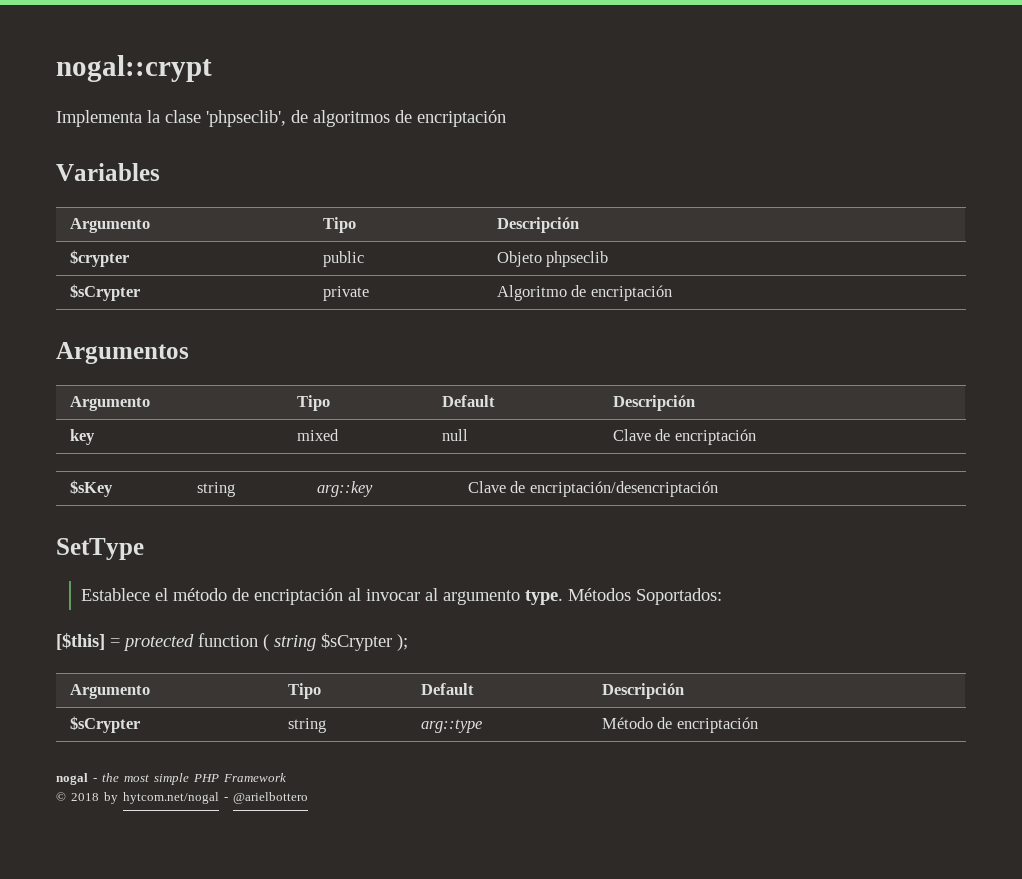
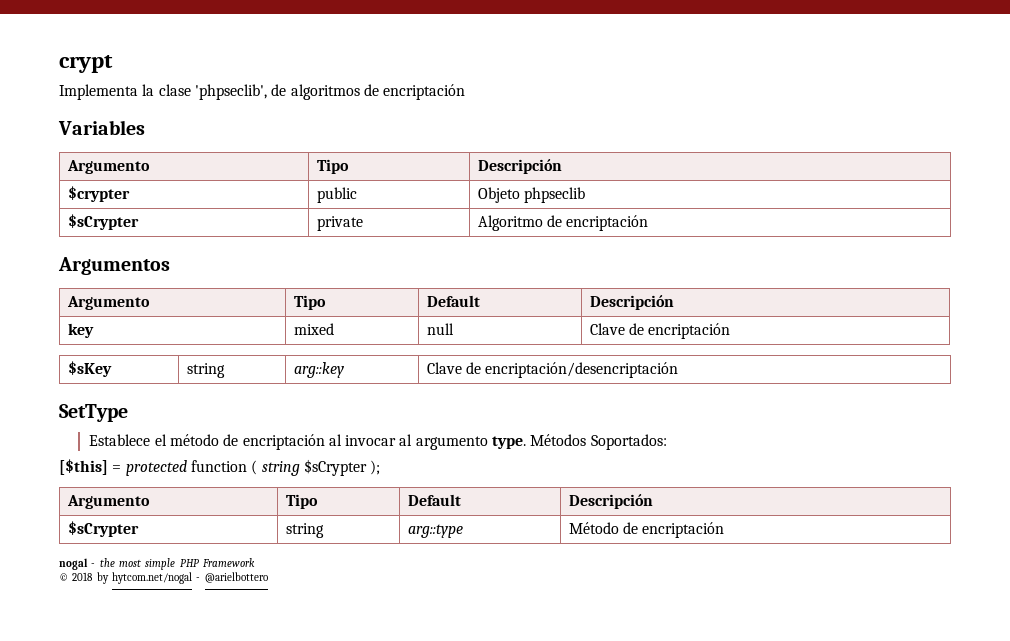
[56,55,212,82] nogal::crypt -> [59,55,113,73] crypt

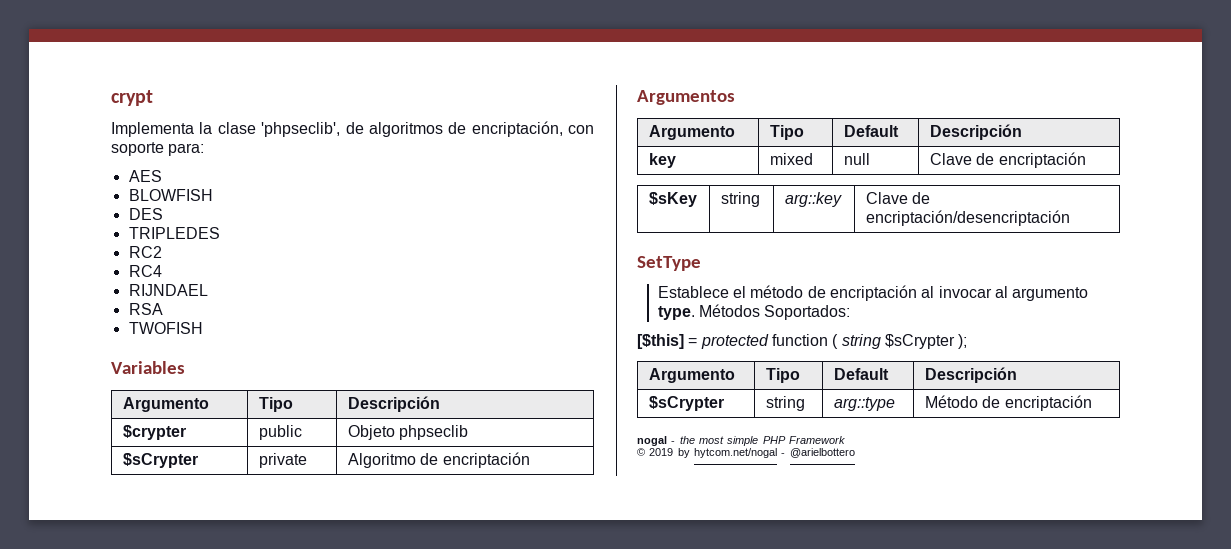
[383,84,466,100] encriptación -> [471,121,594,137] [111,142,205,156] [128,170,162,182] [128,189,213,201] [128,208,163,220] [128,227,220,239] [128,246,162,258] [128,265,162,277] [128,284,208,296] [128,303,163,315] [128,322,203,334] encriptación, con soporte para: // AES // BLOWFISH // DES // TRIPLEDES // RC2 // RC4 // RIJNDAEL // RSA // TWOFISH
[72,572,94,581] 2018 -> [649,448,674,456] 2019

